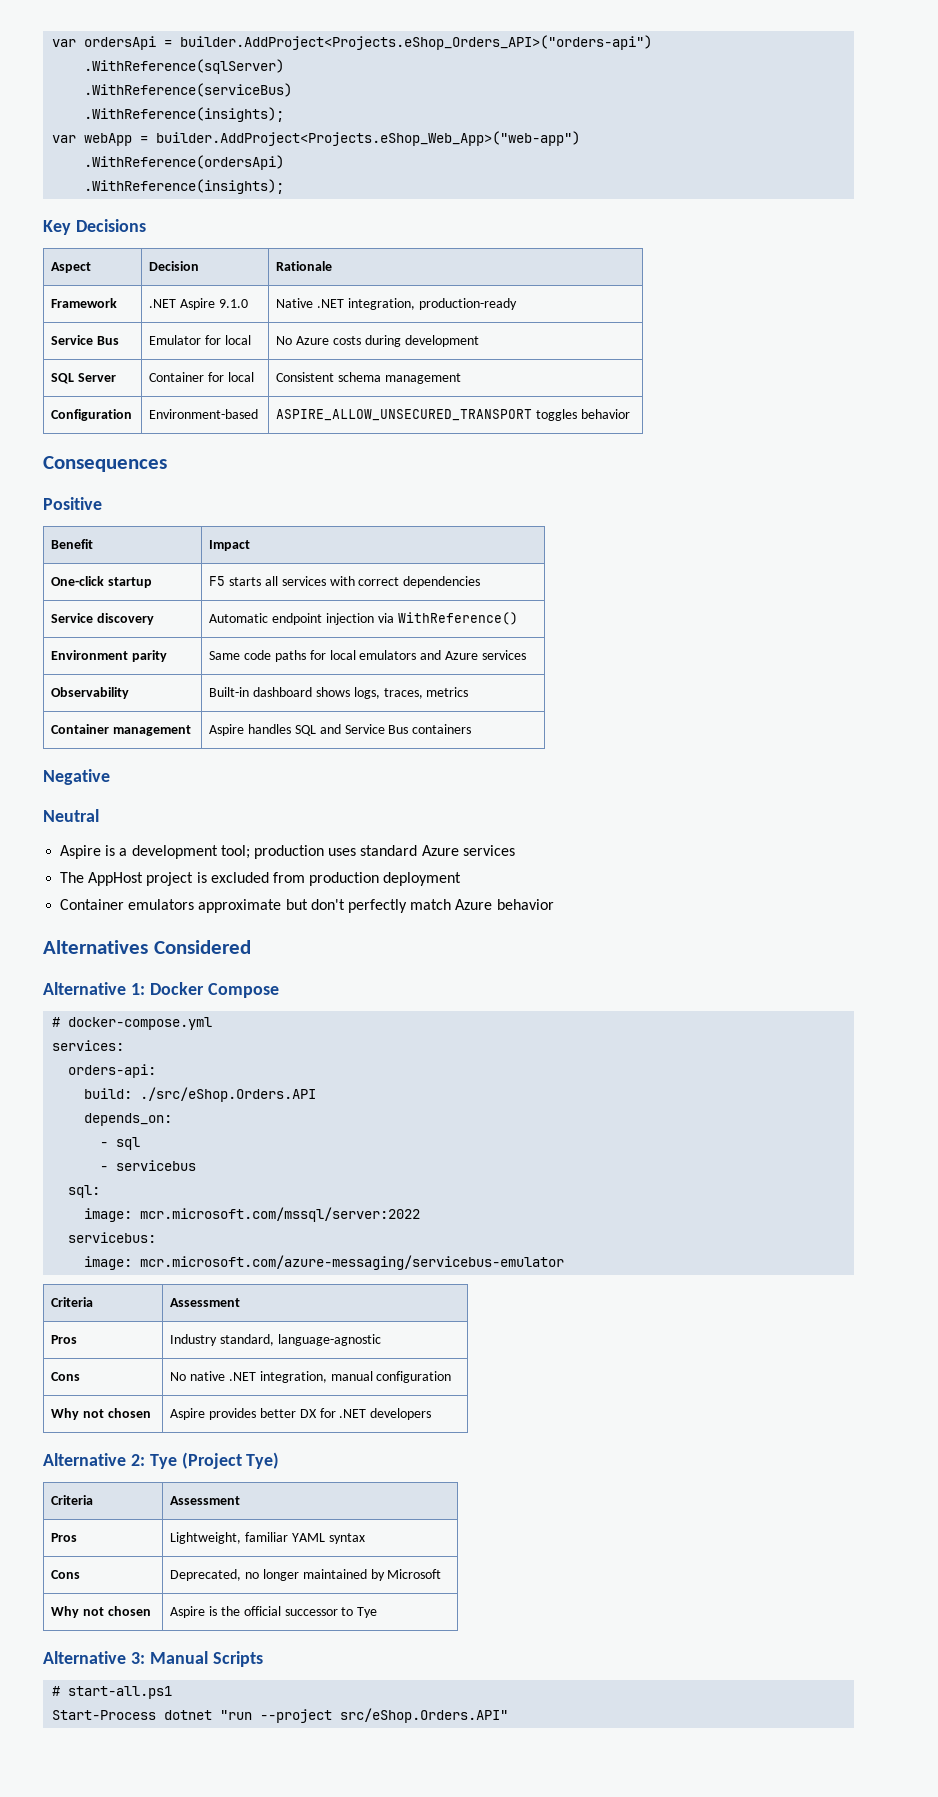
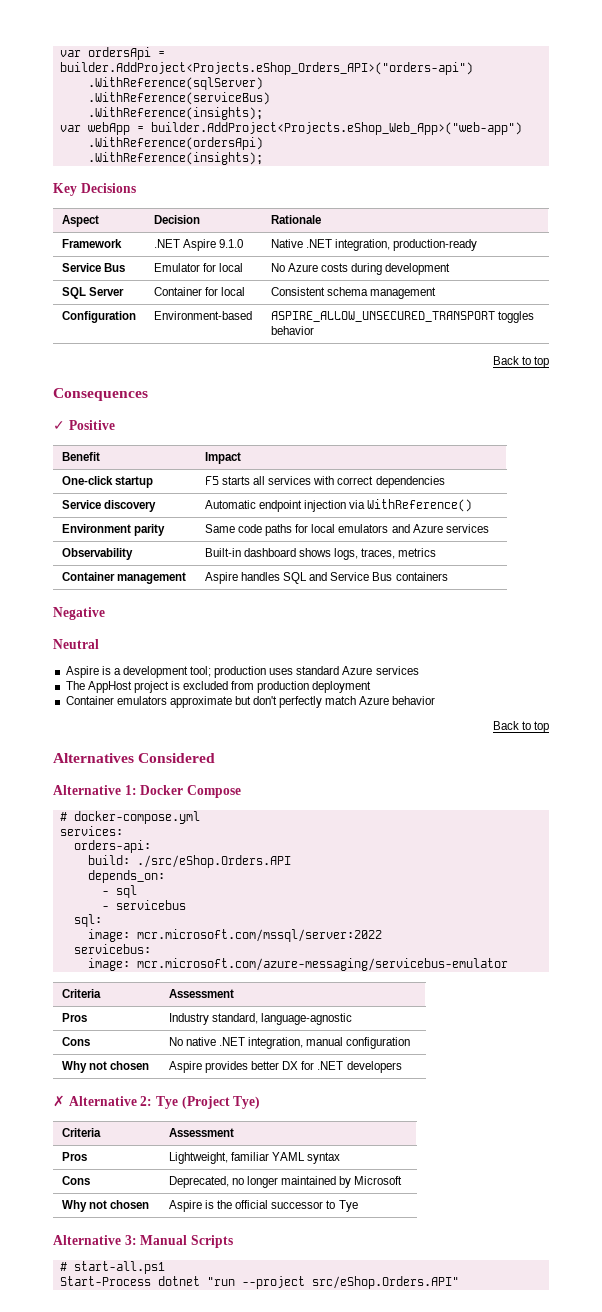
(631, 414) none -> [492,356,549,368] // Back to top
(167, 464) none -> [53,421,65,430] ✓
(554, 904) none -> [492,721,549,733] // Back to top
(432, 1414) none -> [53,1095,65,1107] ✗

